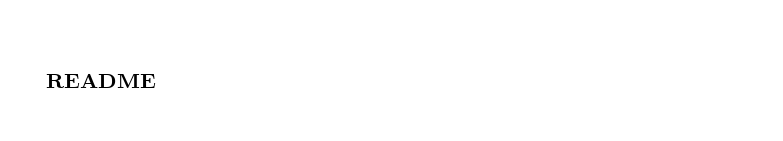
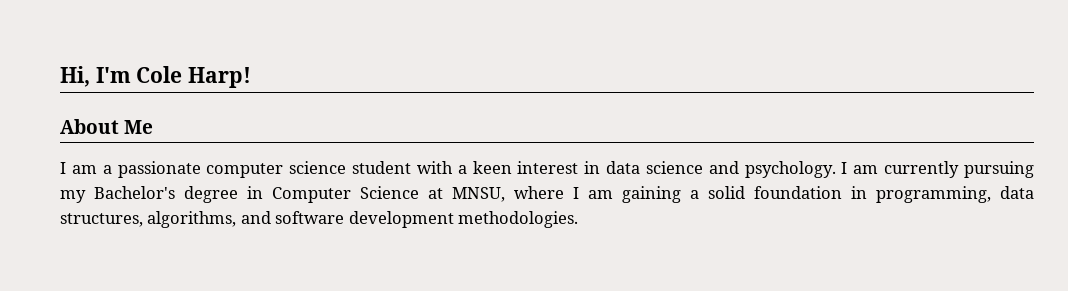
[46,73,156,88] README -> [60,66,252,88] [60,119,154,134] [60,161,1035,178] [60,186,1034,203] [60,211,579,228] Hi, I'm Cole Harp! // About Me // I am a passionate computer science student with a keen interest in data science and psychology. I am currently pursuing my Bachelor's degree in Computer Science at MNSU, where I am gaining a solid foundation in programming, data structures, algorithms, and software development methodologies.

